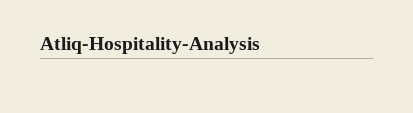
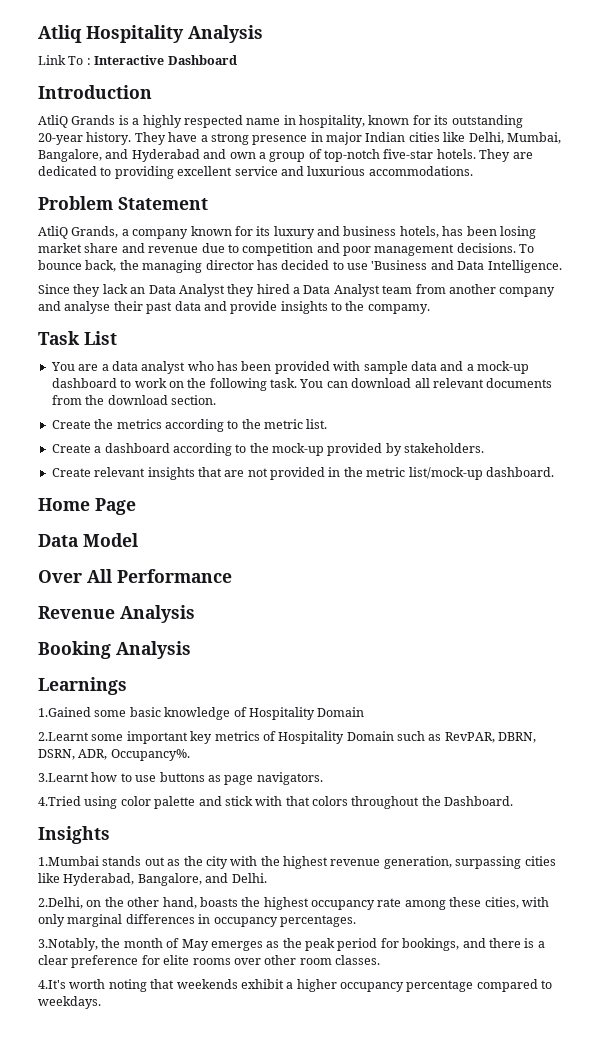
[40,37,260,54] Atliq-Hospitality-Analysis -> [38,25,263,43] [38,55,237,65] [38,85,152,99] [38,115,523,128] [38,132,561,145] [38,149,533,162] [38,166,473,179] [38,196,208,210] [38,226,536,239] [38,243,535,256] [38,260,562,273] [38,284,556,297] [38,301,430,314] [38,331,117,345] [50,361,529,374] [51,378,553,391] [51,395,216,405] [51,419,328,432] [51,443,485,456] [51,467,554,480] [38,498,136,515] [38,533,138,547] [38,569,232,583] [38,605,195,623] [38,641,191,659] [38,677,127,695] [38,707,365,720] [38,731,537,744] [38,749,190,761] [38,772,323,785] [38,796,514,809] [38,826,110,844] [38,856,556,869] [38,873,267,886] [38,897,549,910] [38,914,356,927] [38,938,545,951] [38,955,380,968] [38,979,553,992] [38,996,101,1009] Atliq Hospitality Analysis // Link To : Interactive Dashboard // Introduction // AtliQ Grands is a highly respected name in hospitality, known for its outstanding 20-year history. They have a strong presence in major Indian cities like Delhi, Mumbai, Bangalore, and Hyderabad and own a group of top-notch five-star hotels. They are dedicated to providing excellent service and luxurious accommodations. // Problem Statement // AtliQ Grands, a company known for its luxury and business hotels, has been losing market share and revenue due to competition and poor management decisions. To bounce back, the managing director has decided to use 'Business and Data Intelligence. // Since they lack an Data Analyst they hired a Data Analyst team from another company and analyse their past data and provide insights to the compamy. // Task List // You are a data analyst who has been provided with sample data and a mock-up dashboard to work on the following task. You can download all relevant documents from the download section. // Create the metrics according to the metric list. // Create a dashboard according to the mock-up provided by stakeholders. // Create relevant insights that are not provided in the metric list/mock-up dashboard. // Home Page // Data Model // Over All Performance // Revenue Analysis // Booking Analysis // Learnings // 1.Gained some basic knowledge of Hospitality Domain // 2.Learnt some important key metrics of Hospitality Domain such as RevPAR, DBRN, DSRN, ADR, Occupancy%. // 3.Learnt how to use buttons as page navigators. // 4.Tried using color palette and stick with that colors throughout the Dashboard. // Insights // 1.Mumbai stands out as the city with the highest revenue generation, surpassing cities like Hyderabad, Bangalore, and Delhi. // 2.Delhi, on the other hand, boasts the highest occupancy rate among these cities, with only marginal differences in occupancy percentages. // 3.Notably, the month of May emerges as the peak period for bookings, and there is a clear preference for elite rooms over other room classes. // 4.It's worth noting that weekends exhibit a higher occupancy percentage compared to weekdays.

